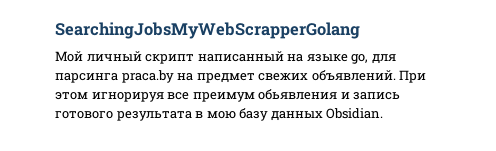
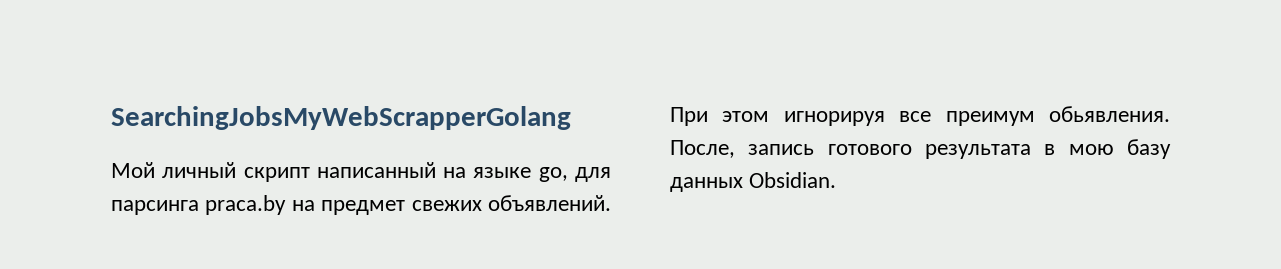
[258,89,350,100] обьявления и -> [1049,106,1170,122] [670,140,735,158] обьявления. После,

